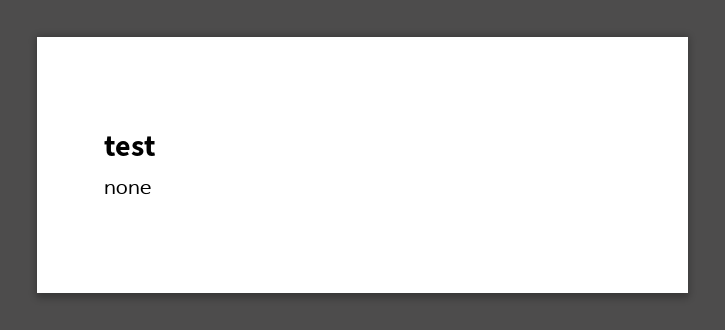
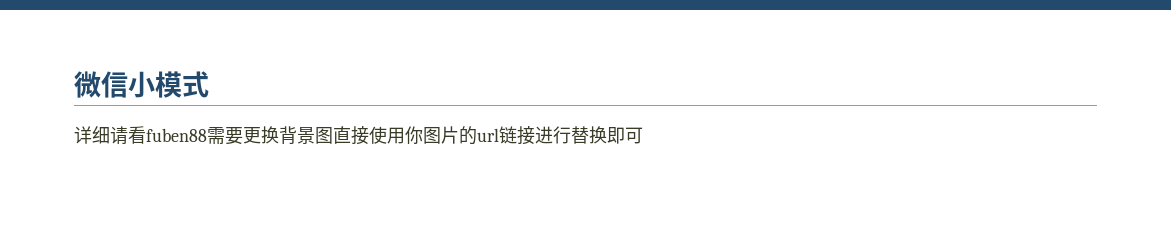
[104,136,155,156] [104,184,151,195] test // none -> [74,71,209,98] [74,126,643,145] 微信小模式 // 详细请看fuben88需要更换背景图直接使用你图片的url链接进行替换即可

